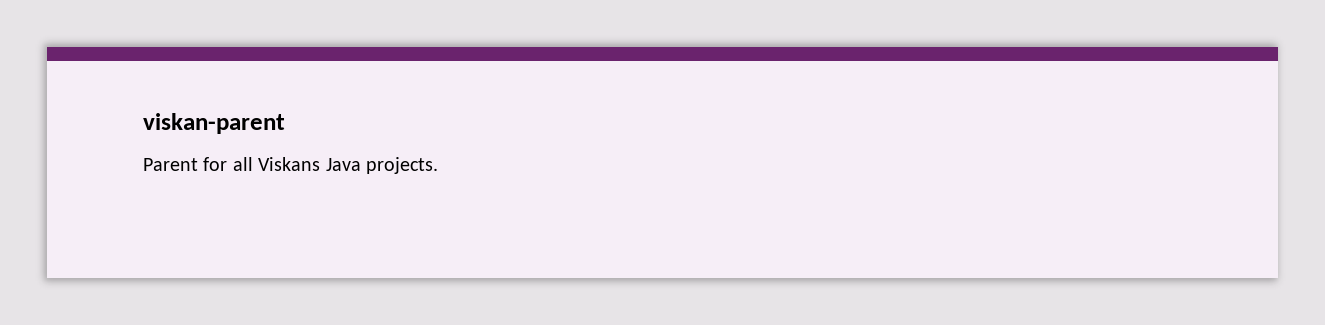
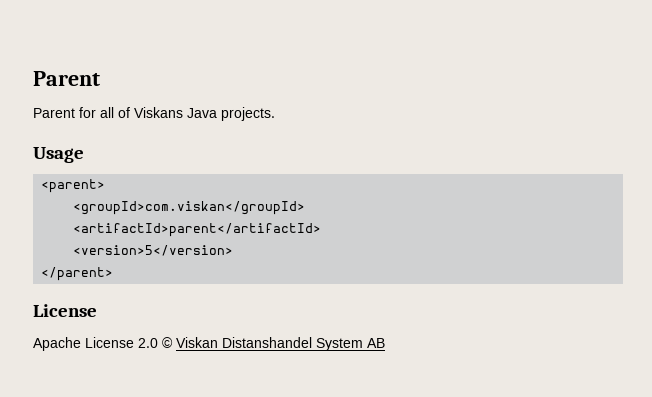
[143,113,285,134] viskan-parent -> [33,71,100,86] Parent
(253, 164) none -> [118,107,130,118] of
(438, 165) none -> [33,147,84,163] [41,179,106,193] [73,201,306,215] [73,223,322,237] [73,245,234,256] [41,267,114,281] [33,304,97,317] [33,337,385,351] // Usage // <parent> // <groupId>com.viskan</groupId> // <artifactId>parent</artifactId> // <version>5</version> // </parent> // License // Apache License 2.0 © Viskan Distanshandel System AB

